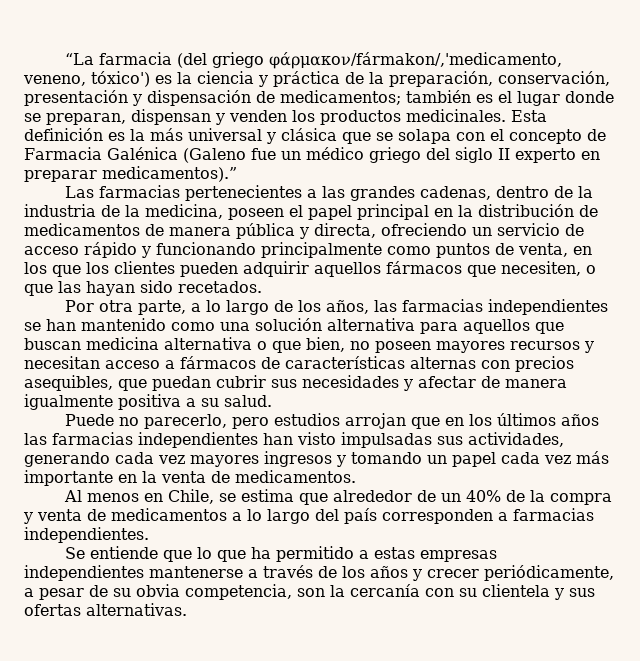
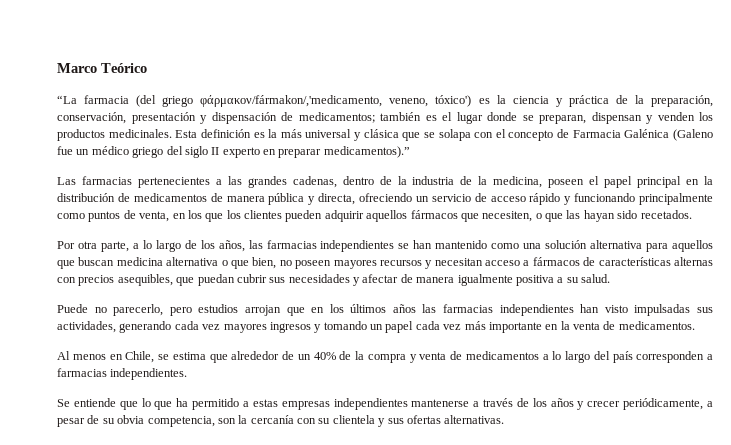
(64, 59) none -> [57,63,147,73] Marco Teórico //

